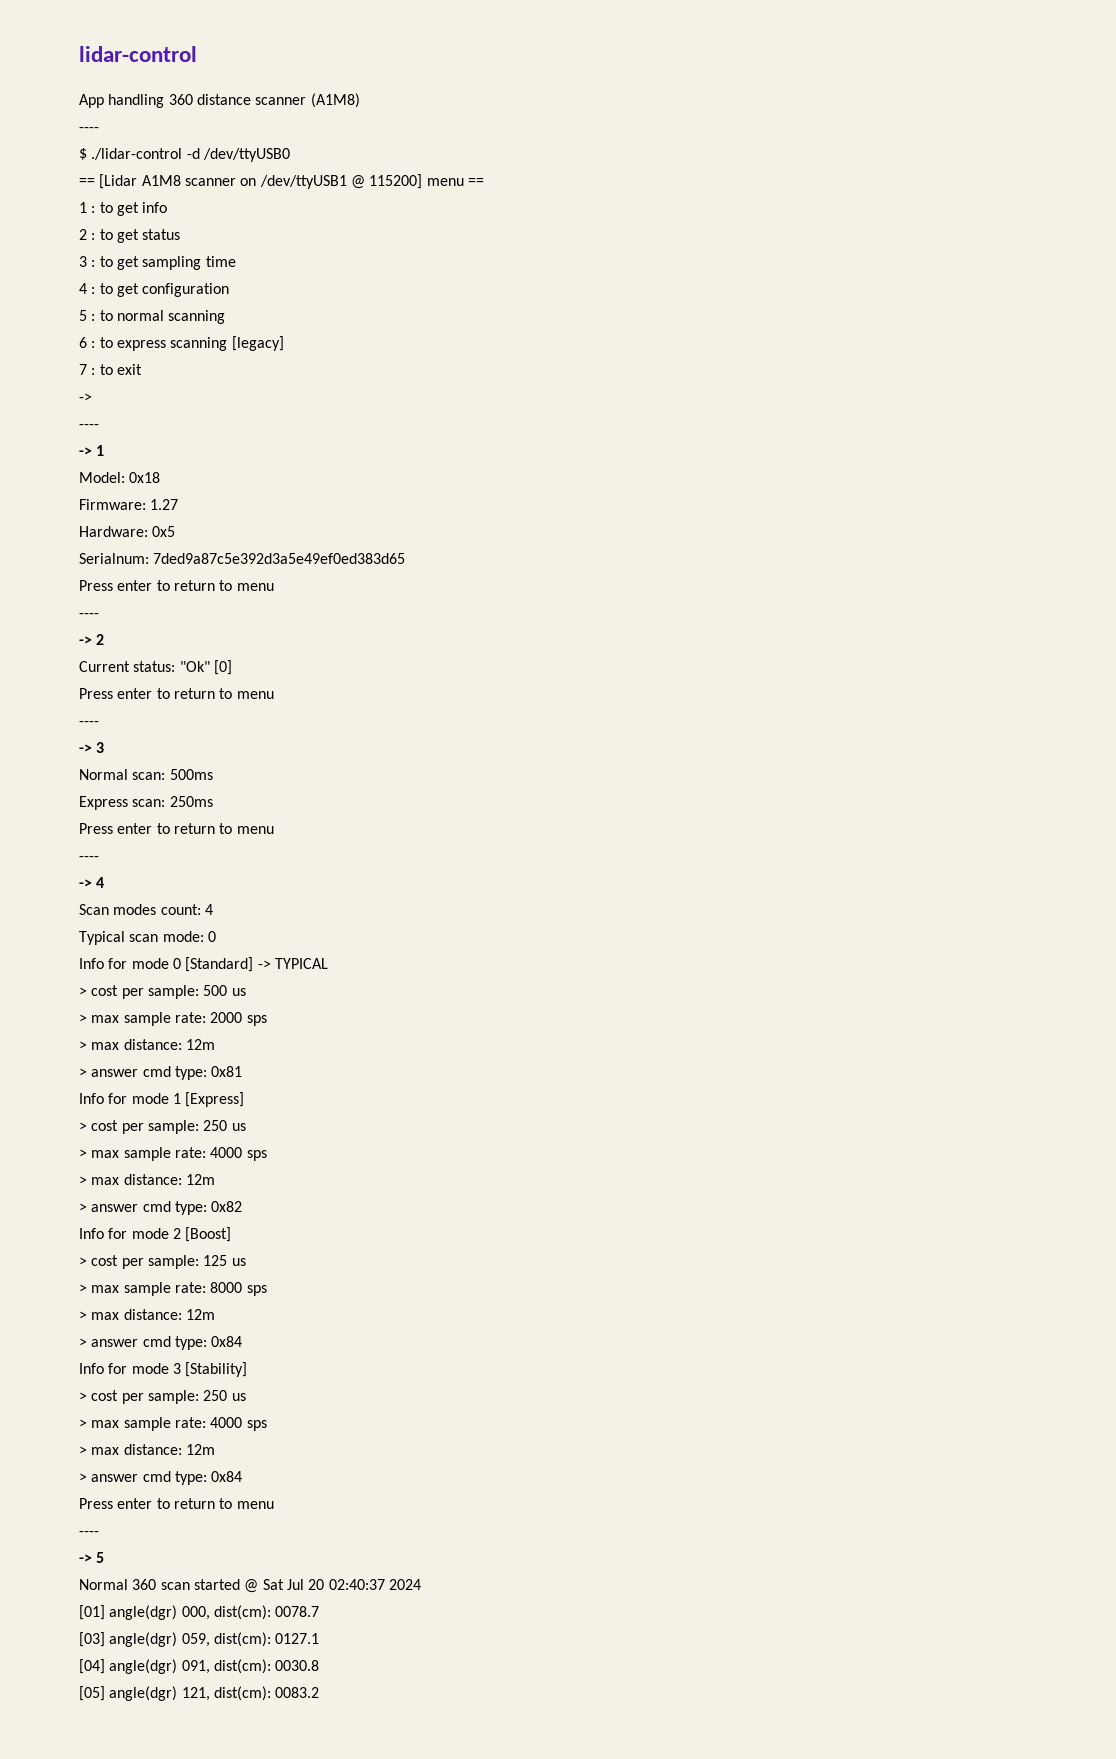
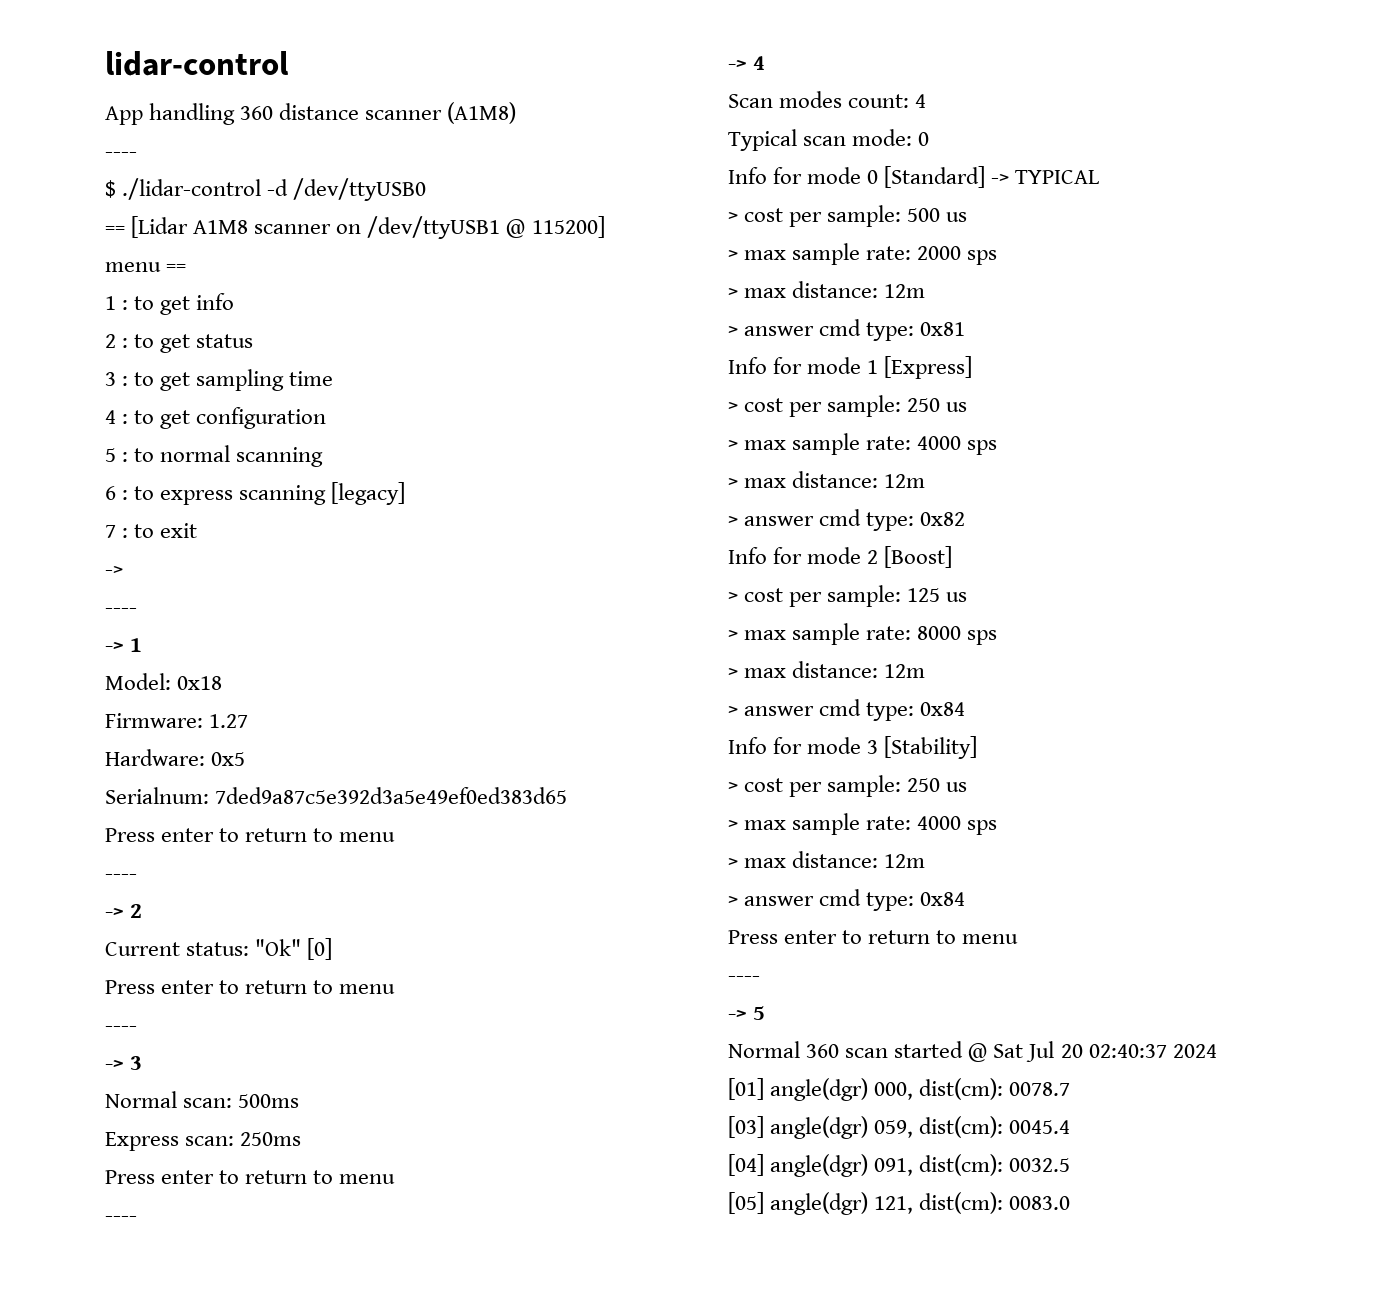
[275,1633,320,1644] 0127.1 -> [1009,1120,1071,1134] 0045.4
[275,1660,320,1671] 0030.8 -> [1009,1158,1071,1172] 0032.5
[275,1687,320,1698] 0083.2 -> [1009,1196,1071,1210] 0083.0

